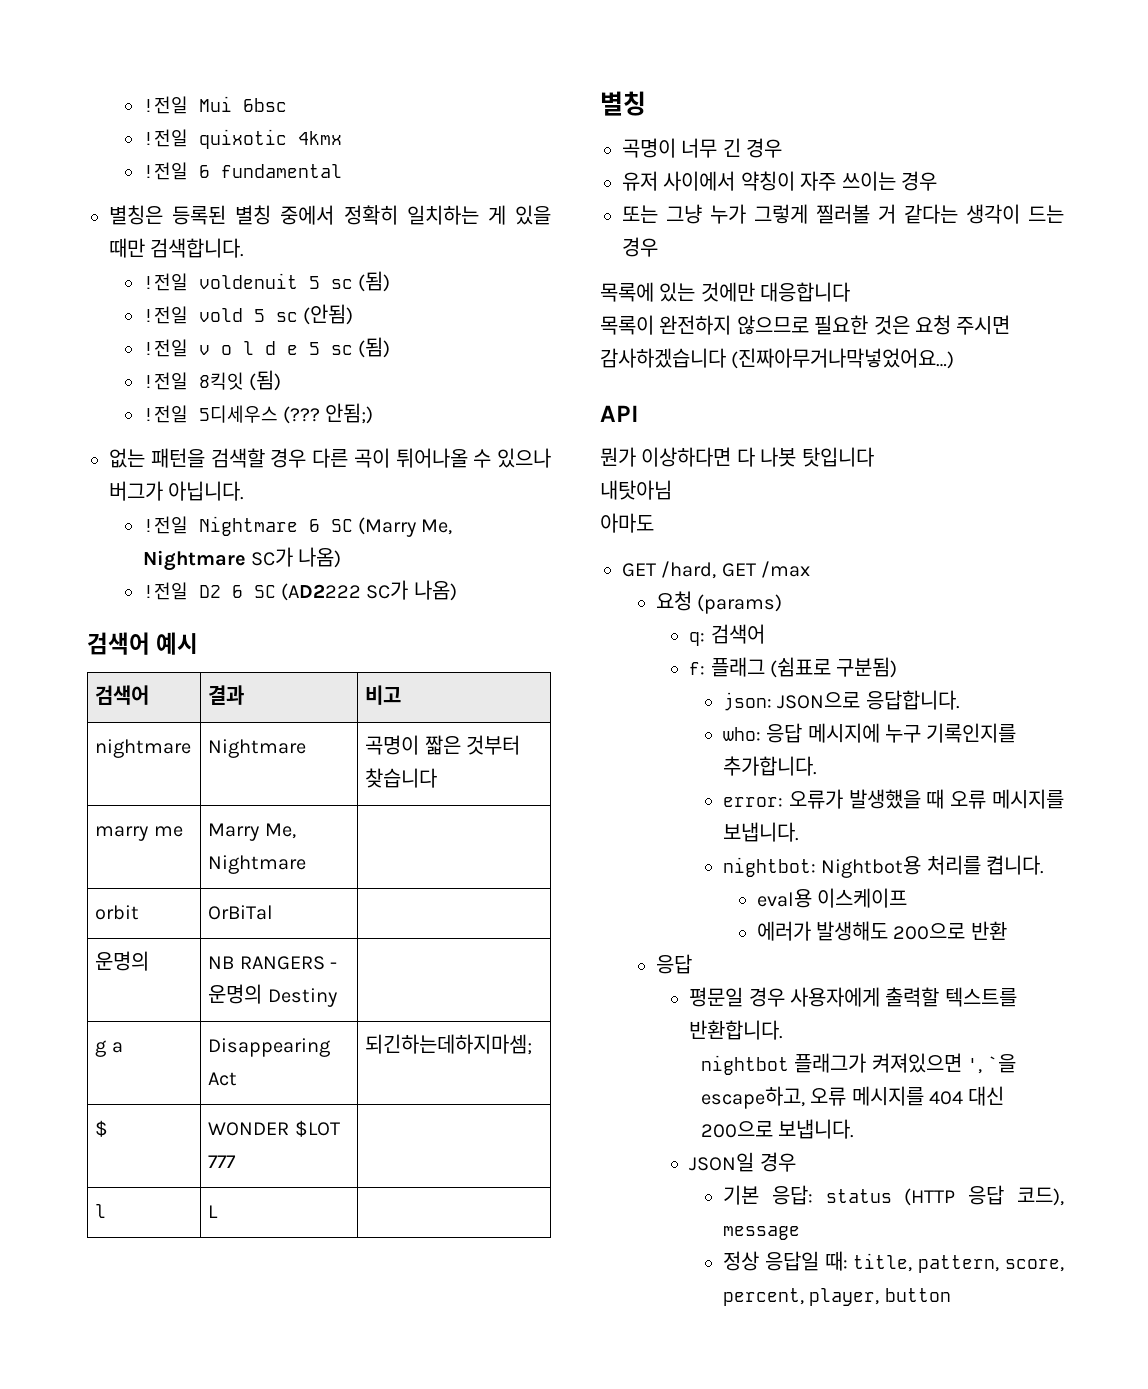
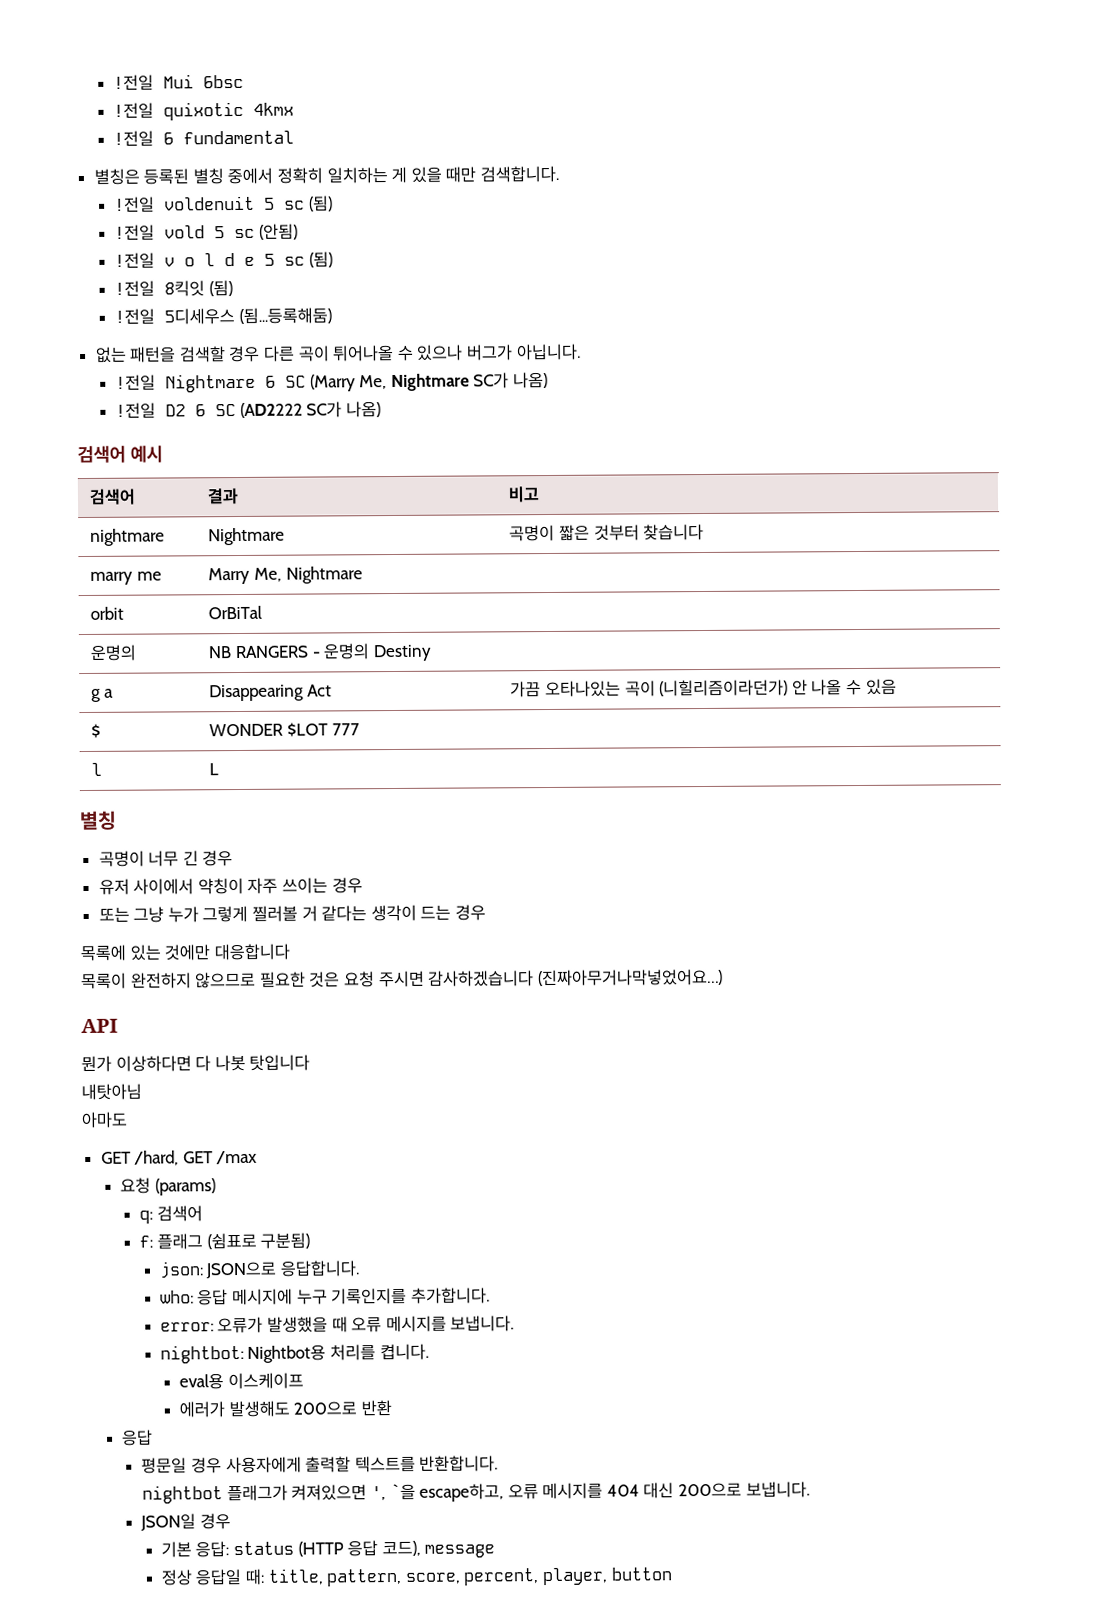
[283,403,374,424] (??? 안됨;) -> [238,307,332,324] (됨...등록해둠)
[365,1034,533,1055] 되긴하는데하지마셈; -> [510,678,897,698] 가끔 오타나있는 곡이 (니힐리즘이라던가) 안 나올 수 있음

